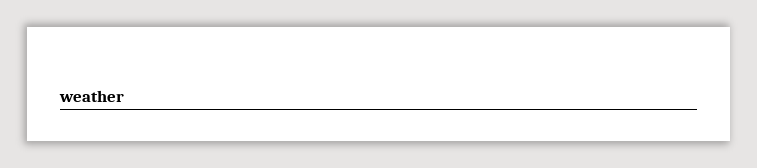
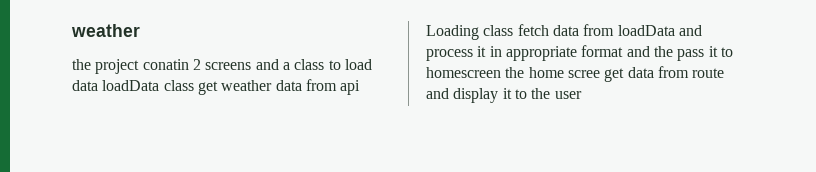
[59,90,124,102] weather -> [71,24,140,37] [72,59,372,74] [72,79,361,95] [426,24,702,40] [426,45,733,61] [426,66,725,82] [426,88,582,103] weather // the project conatin 2 screens and a class to load data loadData class get weather data from api Loading class fetch data from loadData and process it in appropriate format and the pass it to homescreen the home scree get data from route and display it to the user

